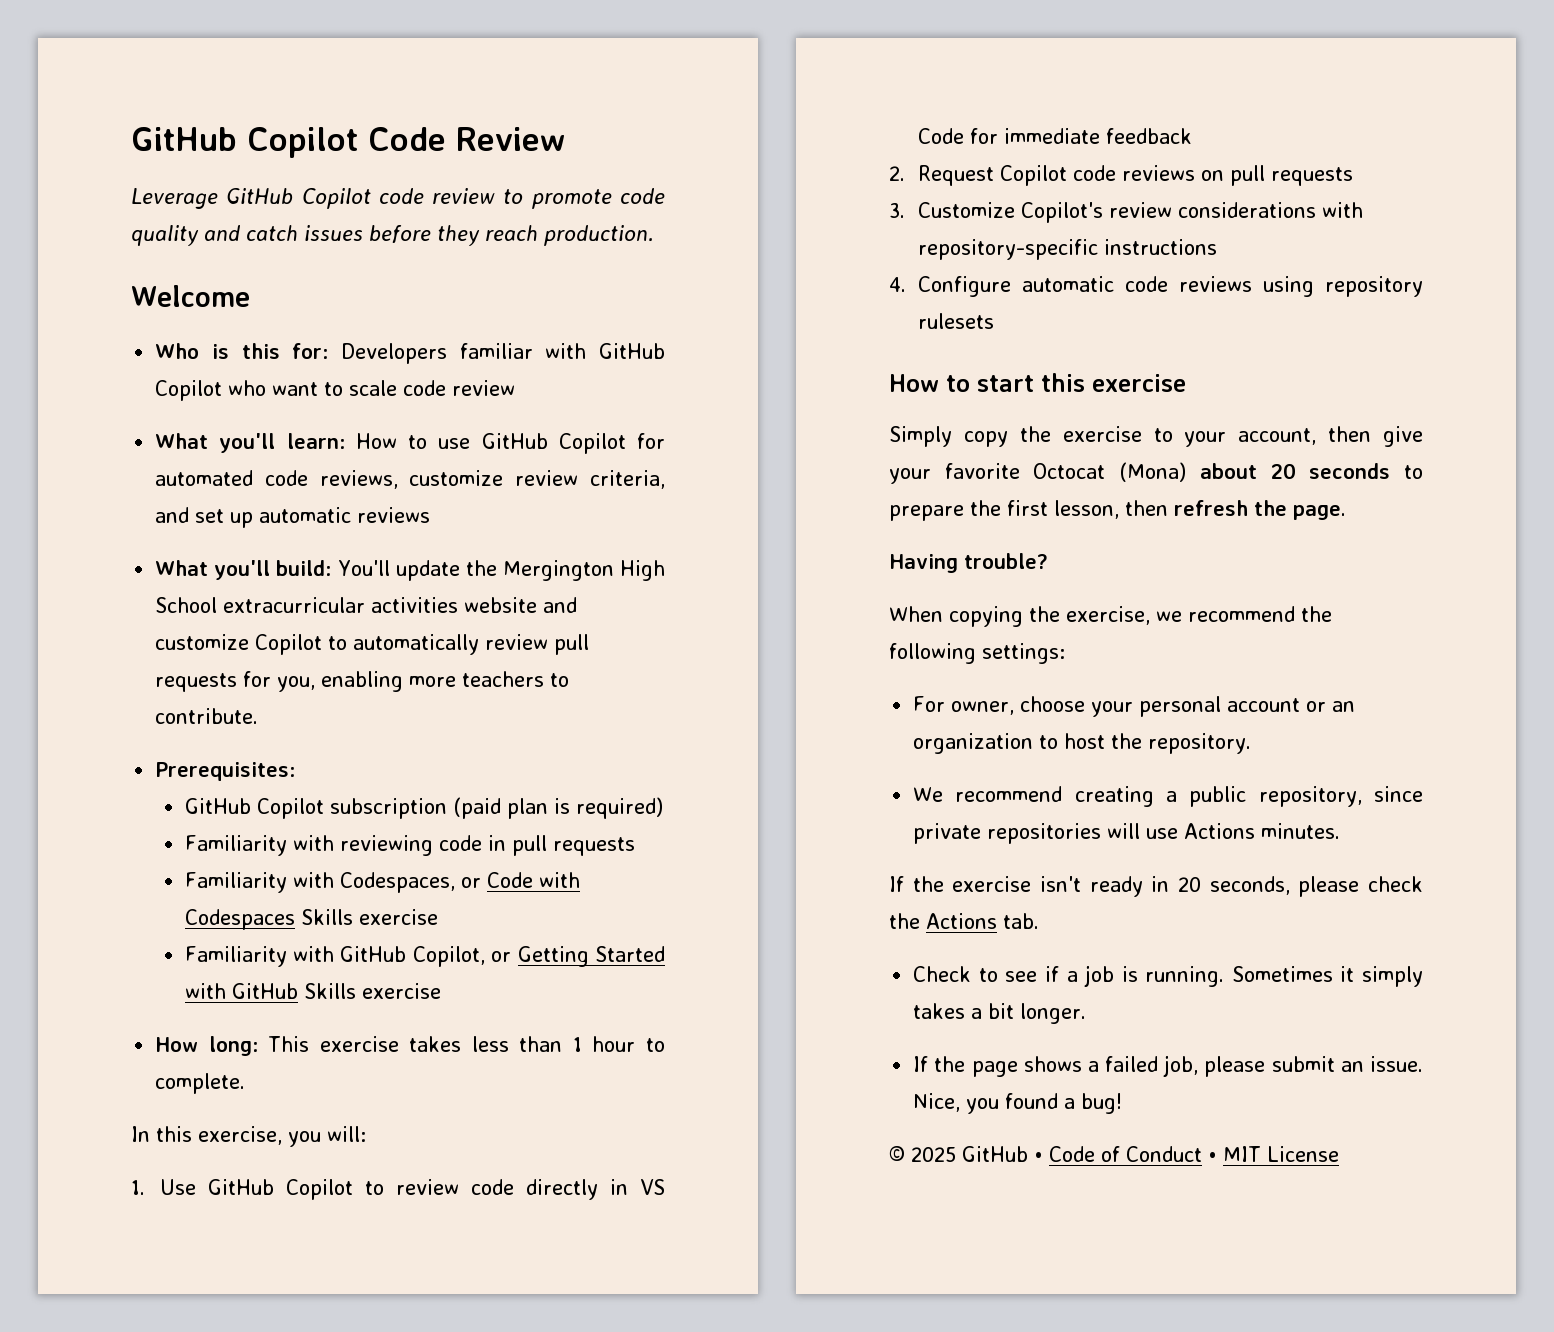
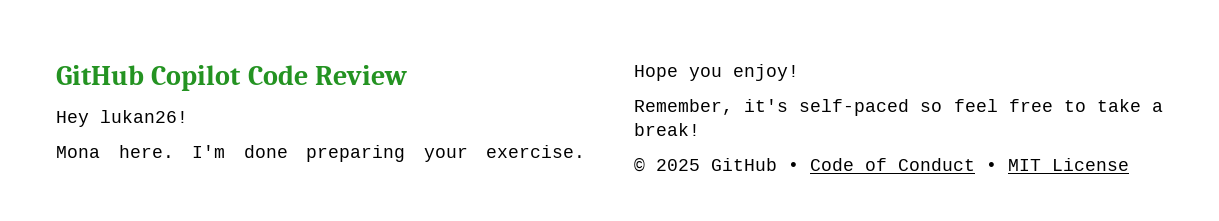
[131,188,665,209] [131,225,654,246] [131,285,250,307] [155,343,665,364] [155,380,516,401] [155,433,666,454] [155,470,665,489] [155,507,431,528] [155,560,665,581] [155,597,578,613] [155,634,590,655] [155,671,570,692] [155,708,259,724] [155,762,296,781] [184,797,663,819] [184,835,635,856] [184,872,580,893] [184,909,438,930] [184,946,665,967] [184,983,441,999] [155,1036,666,1056] [155,1073,246,1094] [131,1126,366,1147] [131,1179,665,1200] [918,128,1193,144] [889,165,1354,186] [889,202,1364,223] [918,239,1218,260] [889,276,1423,297] [918,313,995,329] [889,373,1186,392] [889,426,1423,447] [889,462,1423,484] [889,500,1346,521] [889,553,1048,573] [889,606,1332,627] [889,643,1065,664] [913,696,1356,717] [913,733,1252,754] [913,786,1423,807] [913,823,1341,844] [889,876,1423,897] [889,913,1039,929] [913,965,1423,987] [913,1003,1087,1024] [913,1055,1423,1077] [913,1093,1123,1114] Leverage GitHub Copilot code review to promote code quality and catch issues before they reach production. // Welcome // Who is this for: Developers familiar with GitHub Copilot who want to scale code review // What you'll learn: How to use GitHub Copilot for automated code reviews, customize review criteria, and set up automatic reviews // What you'll build: You'll update the Mergington High School extracurricular activities website and customize Copilot to automatically review pull requests for you, enabling more teachers to contribute. // Prerequisites: // GitHub Copilot subscription (paid plan is required) // Familiarity with reviewing code in pull requests // Familiarity with Codespaces, or Code with Codespaces Skills exercise // Familiarity with GitHub Copilot, or Getting Started with GitHub Skills exercise // How long: This exercise takes less than 1 hour to complete. // In this exercise, you will: // 1. Use GitHub Copilot to review code directly in VS Code for immediate feedback // 2. Request Copilot code reviews on pull requests // 3. Customize Copilot's review considerations with repository-specific instructions // 4. Configure automatic code reviews using repository rulesets // How to start this exercise // Simply copy the exercise to your account, then give your favorite Octocat (Mona) about 20 seconds to prepare the first lesson, then refresh the page. // Having trouble? // When copying the exercise, we recommend the following settings: // For owner, choose your personal account or an organization to host the repository. // We recommend creating a public repository, since private repositories will use Actions minutes. // If the exercise isn't ready in 20 seconds, please check the Actions tab. // Check to see if a job is running. Sometimes it simply takes a bit longer. // If the page shows a failed job, please submit an issue. Nice, you found a bug! -> [56,110,188,127] [56,145,585,162] [634,64,799,81] [634,99,1163,116] [634,123,700,136] Hey lukan26! // Mona here. I'm done preparing your exercise. Hope you enjoy! // Remember, it's self-paced so feel free to take a break!

